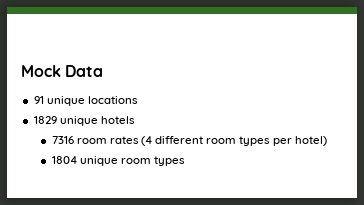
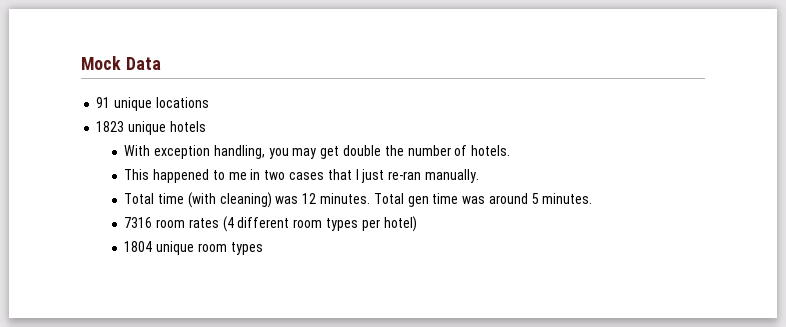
[33,116,57,124] 1829 -> [96,121,125,132] 1823
(135, 120) none -> [124,145,511,159] [124,169,479,183] [124,192,593,208] // With exception handling, you may get double the number of hotels. // This happened to me in two cases that I just re-ran manually. // Total time (with cleaning) was 12 minutes. Total gen time was around 5 minutes.

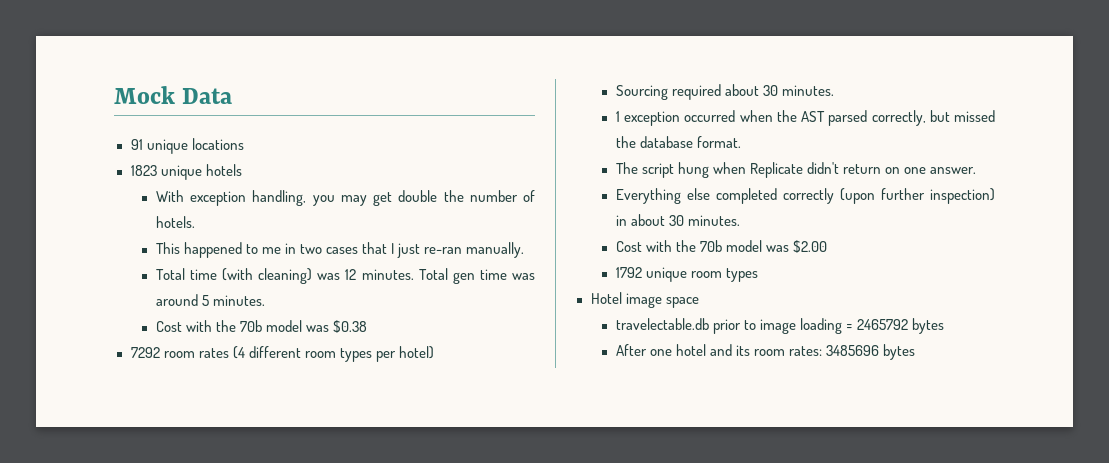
[124,217,153,228] 7316 -> [155,320,368,333] [130,347,160,358] Cost with the 70b model was $0.38 // 7292
[124,241,263,255] 1804 unique room types -> [615,84,835,100] [615,110,995,126] [615,136,741,148] [615,162,977,178] [615,188,995,204] [615,214,740,226] [615,240,828,253] [615,267,758,282] [590,292,699,308] [615,318,945,334] [615,344,916,360] Sourcing required about 30 minutes. // 1 exception occurred when the AST parsed correctly, but missed the database format. // The script hung when Replicate didn't return on one answer. // Everything else completed correctly (upon further inspection) in about 30 minutes. // Cost with the 70b model was $2.00 // 1792 unique room types // Hotel image space // travelectable.db prior to image loading = 2465792 bytes // After one hotel and its room rates: 3485696 bytes

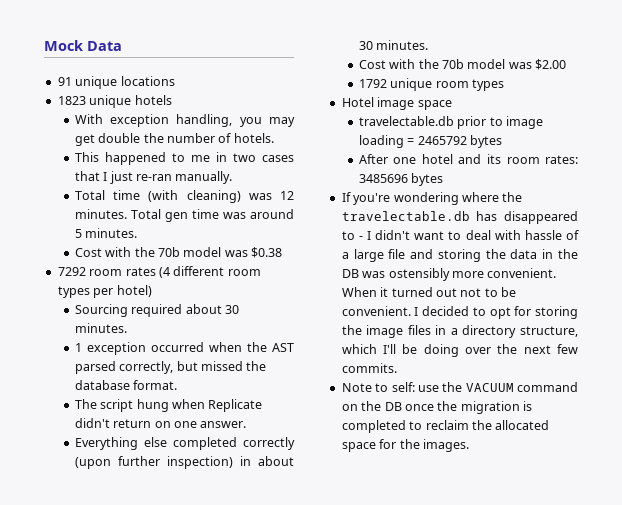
(916, 352) none -> [341,192,523,205] [341,211,578,224] [341,230,579,240] [341,249,578,262] [341,268,557,281] [341,287,516,297] [341,306,578,319] [341,325,578,338] [341,344,578,357] [341,363,397,373] [341,382,578,392] [341,401,532,414] [341,420,550,433] [341,439,469,452] // If you're wondering where the travelectable.db has disappeared to - I didn't want to deal with hassle of a large file and storing the data in the DB was ostensibly more convenient. When it turned out not to be convenient. I decided to opt for storing the image files in a directory structure, which I'll be doing over the next few commits. // Note to self: use the VACUUM command on the DB once the migration is completed to reclaim the allocated space for the images.

